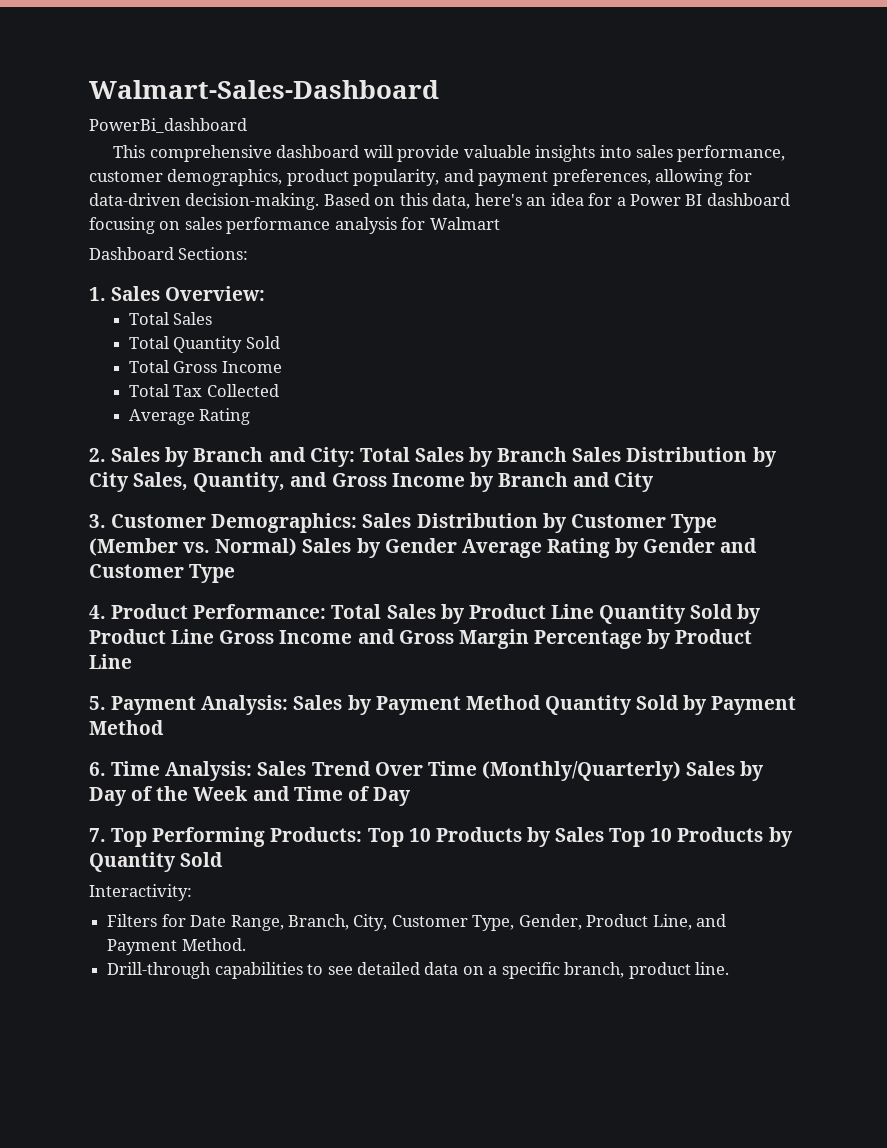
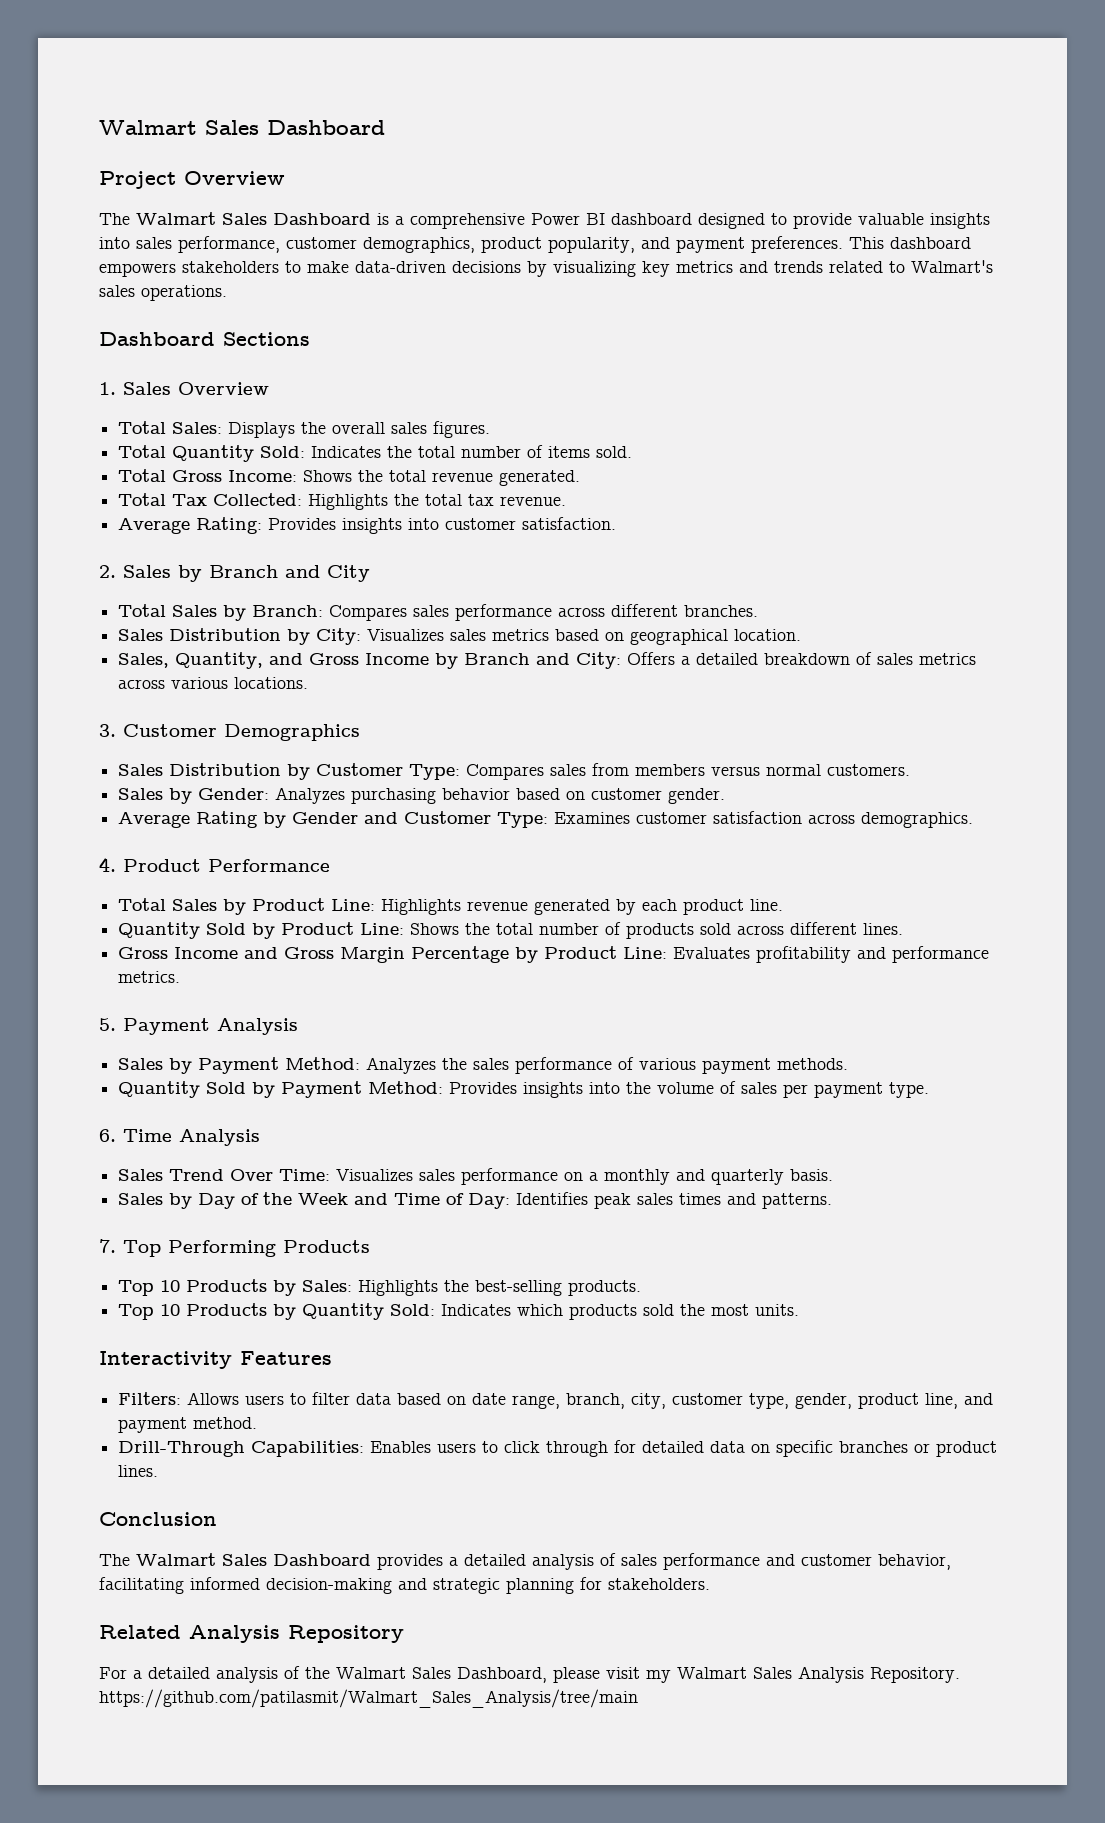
[89,80,439,99] [89,118,247,133] [113,145,393,162] Walmart-Sales-Dashboard // PowerBi_dashboard // This comprehensive dashboard will -> [99,120,385,135] [99,171,285,189] [99,212,787,229] Walmart Sales Dashboard // Project Overview // The Walmart Sales Dashboard is a comprehensive Power BI dashboard designed to
[552,169,752,186] [89,193,790,210] [89,217,500,234] [89,247,249,260] preferences, allowing for data-driven decision-making. Based on this data, here's an idea for a Power BI dashboard focusing on sales performance analysis for Walmart // Dashboard Sections: -> [751,236,971,253] [99,260,993,277] [99,285,227,301] [99,332,310,346] preferences. This dashboard empowers stakeholders to make data-driven decisions by visualizing key metrics and trends related to Walmart's sales operations. // Dashboard Sections
[165,286,266,301] [128,312,213,325] [128,336,280,353] [128,360,282,373] [128,384,279,397] [128,408,251,425] Overview: // Total Sales // Total Quantity Sold // Total Gross Income // Total Tax Collected // Average Rating -> [178,382,269,395] [118,421,491,438] [118,445,633,462] [118,469,581,486] [118,493,567,510] [118,517,617,534] Overview // Total Sales: Displays the overall sales figures. // Total Quantity Sold: Indicates the total number of items sold. // Total Gross Income: Shows the total revenue generated. // Total Tax Collected: Highlights the total tax revenue. // Average Rating: Provides insights into customer satisfaction.
[309,447,776,467] [89,472,128,492] City: Total Sales by Branch Sales Distribution by City -> [327,565,370,582] [118,604,759,621] [118,628,802,645] City // Total Sales by Branch: Compares sales performance across different branches. // Sales Distribution by City: Visualizes sales metrics based on geographical location. //
[614,472,654,492] City -> [576,652,977,669] [118,677,309,689] City: Offers a detailed breakdown of sales metrics across various locations.
[211,513,358,533] Demographics: -> [224,724,360,741] Demographics //
[670,514,717,533] [89,538,457,558] Type (Member vs. Normal) Sales by Gender -> [409,763,911,780] [118,787,726,804] Type: Compares sales from members versus normal customers. // Sales by Gender: Analyzes purchasing behavior based on customer gender. //
[189,564,236,583] Type -> [497,811,974,828] Type: Examines customer satisfaction across demographics.
[193,604,327,619] Performance: -> [208,859,330,872] Performance //
[550,604,761,624] [89,629,215,644] Line Quantity Sold by Product Line -> [331,899,784,915] [118,922,904,939] Line: Highlights revenue generated by each product line. // Quantity Sold by Product Line: Shows the total number of products sold across different lines. //
[89,654,132,669] Line -> [623,946,990,963] [118,971,181,983] Line: Evaluates profitability and performance metrics.
[201,695,289,715] Analysis: -> [217,1018,298,1035] Analysis //
[465,695,797,715] [89,720,164,735] Method Quantity Sold by Payment Method -> [285,1057,849,1074] [118,1081,930,1098] Method: Analyzes the sales performance of various payment methods. // Quantity Sold by Payment Method: Provides insights into the volume of sales per payment type.
[165,761,253,781] Analysis: -> [179,1129,260,1146] Analysis //
[427,761,681,781] Time (Monthly/Quarterly) -> [279,1168,834,1185] Time: Visualizes sales performance on a monthly and quarterly basis. //
[372,787,410,806] Day -> [468,1192,833,1209] Day: Identifies peak sales times and patterns.
[270,827,605,847] Products: Top 10 Products by Sales -> [283,1240,370,1253] [118,1279,642,1296] Products // Top 10 Products by Sales: Highlights the best-selling products. //
[180,852,224,867] [89,884,192,901] [107,914,727,931] [107,938,246,955] [107,962,730,979] Sold // Interactivity: // Filters for Date Range, Branch, City, Customer Type, Gender, Product Line, and Payment Method. // Drill-through capabilities to see detailed data on a specific branch, product line. -> [390,1304,800,1320] [99,1351,332,1369] [118,1392,994,1409] [118,1417,258,1433] [118,1440,998,1457] [118,1465,159,1477] [99,1512,217,1526] [99,1553,951,1570] [99,1577,710,1594] [99,1625,404,1643] [99,1666,960,1683] [99,1689,638,1708] Sold: Indicates which products sold the most units. // Interactivity Features // Filters: Allows users to filter data based on date range, branch, city, customer type, gender, product line, and payment method. // Drill-Through Capabilities: Enables users to click through for detailed data on specific branches or product lines. // Conclusion // The Walmart Sales Dashboard provides a detailed analysis of sales performance and customer behavior, facilitating informed decision-making and strategic planning for stakeholders. // Related Analysis Repository // For a detailed analysis of the Walmart Sales Dashboard, please visit my Walmart Sales Analysis Repository. https://github.com/patilasmit/Walmart_Sales_Analysis/tree/main

